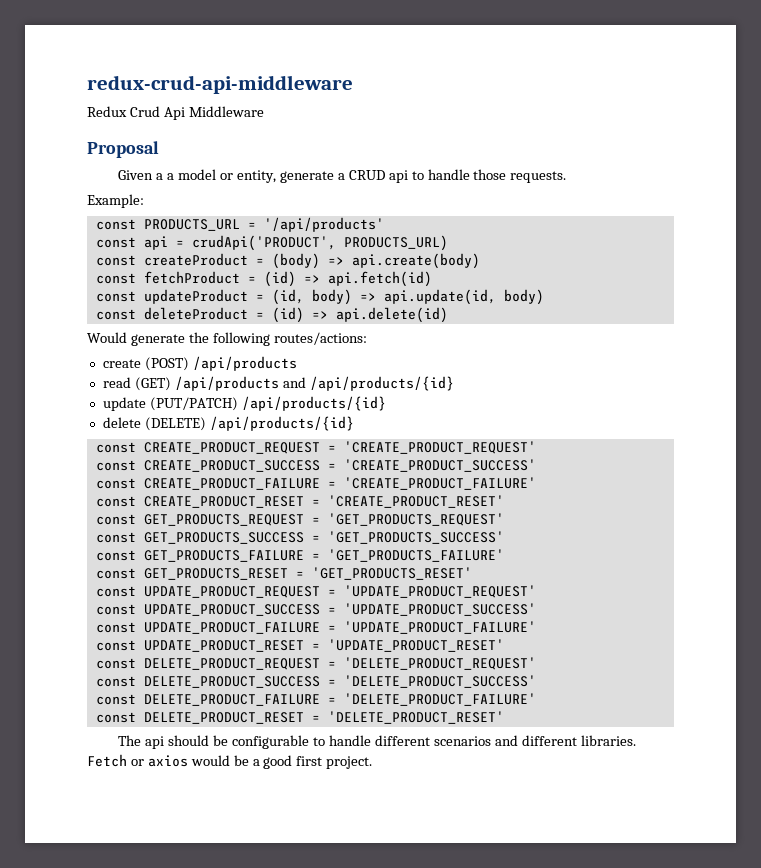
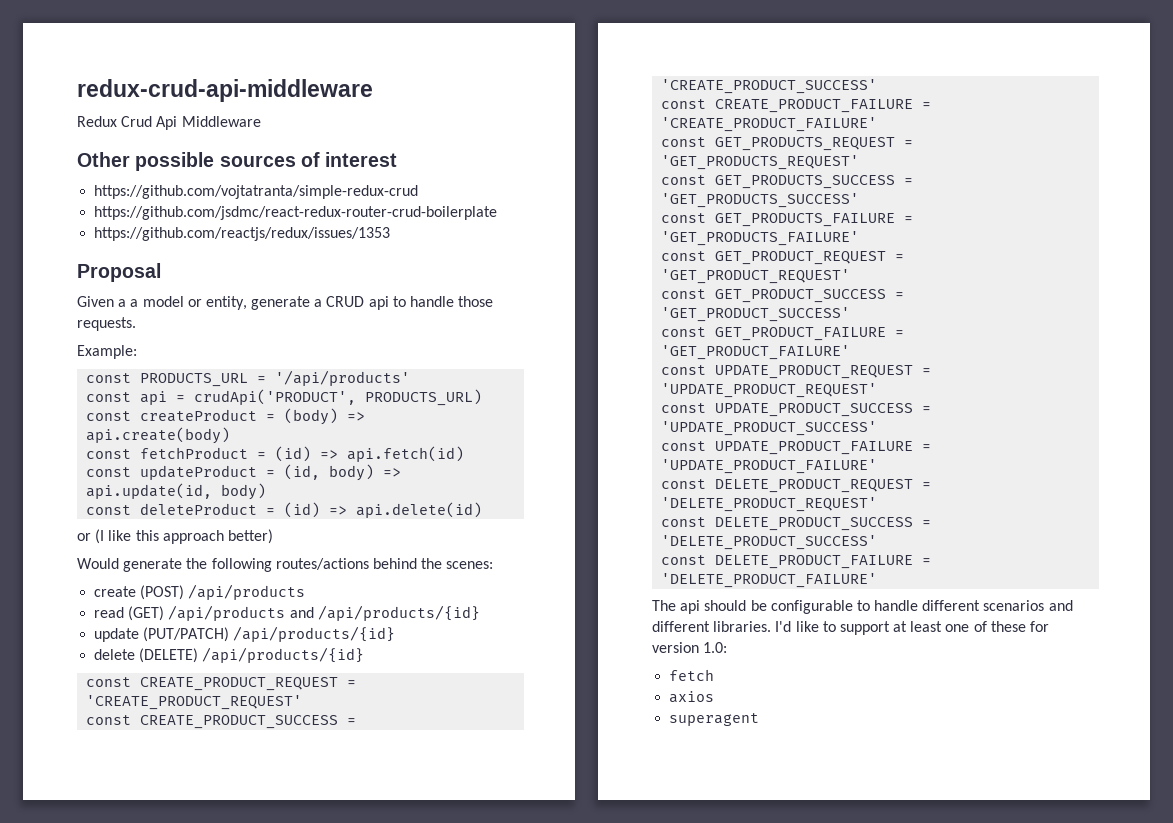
(264, 111) none -> [77,152,398,171] [94,185,419,199] [94,206,498,220] [94,227,391,241] // Other possible sources of interest // https://github.com/vojtatranta/simple-redux-crud // https://github.com/jsdmc/react-redux-router-crud-boilerplate // https://github.com/reactjs/redux/issues/1353
(448, 315) none -> [77,529,273,544] // or (I like this approach better)
[273,332,367,345] routes/actions: -> [275,558,494,570] routes/actions behind the scenes:
[95,495,504,508] // const CREATE_PRODUCT_RESET = 'CREATE_PRODUCT_RESET' -> (878, 124) none
[143,567,472,580] GET_PRODUCTS_RESET = 'GET_PRODUCTS_RESET' -> [715,251,905,265] [661,269,851,284] [661,289,905,303] [661,307,851,322] [661,327,905,341] [661,345,851,360] GET_PRODUCT_REQUEST = 'GET_PRODUCT_REQUEST' // const GET_PRODUCT_SUCCESS = 'GET_PRODUCT_SUCCESS' // const GET_PRODUCT_FAILURE = 'GET_PRODUCT_FAILURE'
[95,639,504,652] // const UPDATE_PRODUCT_RESET = 'UPDATE_PRODUCT_RESET' -> (878, 466) none
[95,711,504,724] // const DELETE_PRODUCT_RESET = 'DELETE_PRODUCT_RESET' -> (878, 580) none
[87,754,373,769] Fetch or axios would be a good first project. -> [775,621,1050,635] [652,642,728,653] [669,669,715,681] [669,691,715,703] [669,713,760,726] I'd like to support at least one of these for version 1.0: // fetch // axios // superagent

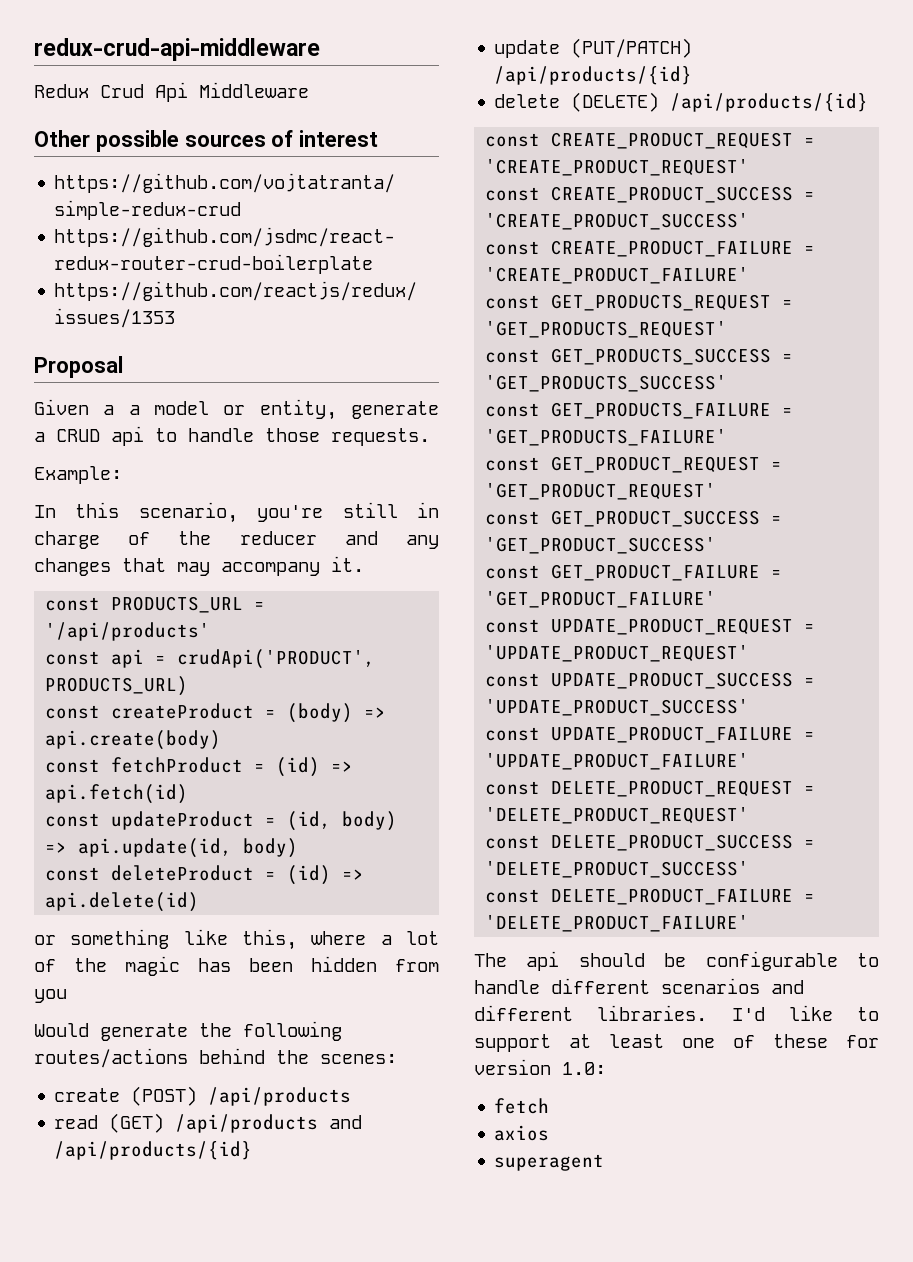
(137, 352) none -> [34,502,439,523] [34,531,439,549] [34,556,364,576] // In this scenario, you're still in charge of the reducer and any changes that may accompany it.
[95,529,273,544] (I like this approach better) -> [70,929,439,950] [34,956,439,976] [34,989,67,1003] something like this, where a lot of the magic has been hidden from you

